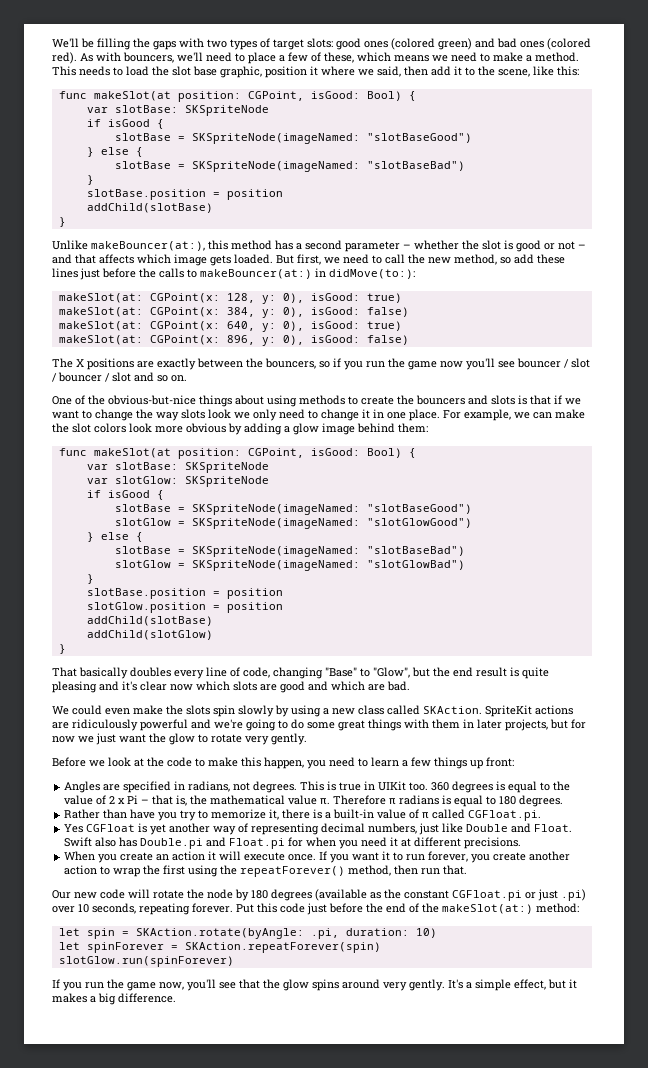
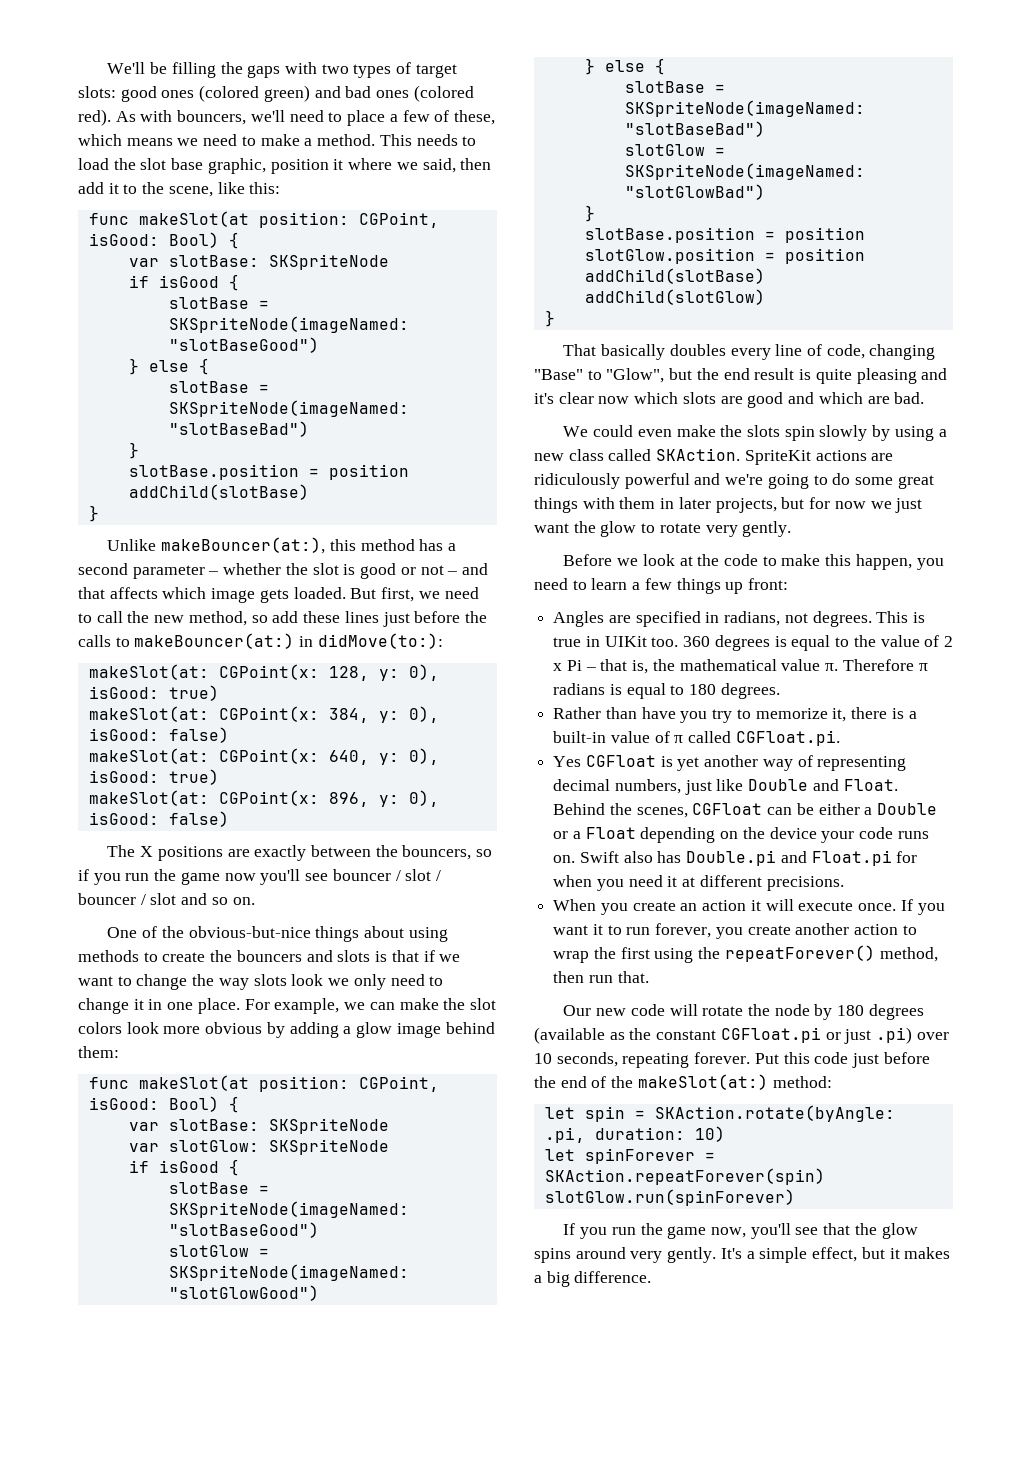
(573, 828) none -> [553,803,938,818] [553,827,929,843] [553,855,576,863] Behind the scenes, CGFloat can be either a Double or a Float depending on the device your code runs on.

